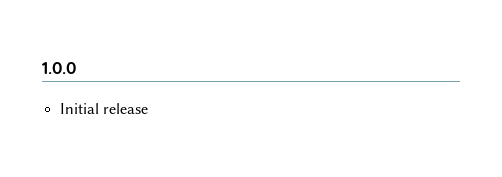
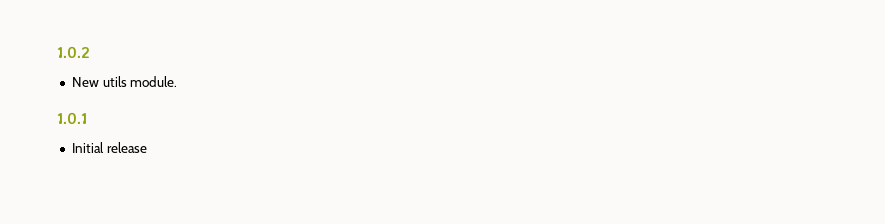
[42,62,76,74] 1.0.0 -> [57,46,90,58] [71,76,178,87] [57,112,87,124] 1.0.2 // New utils module. // 1.0.1

